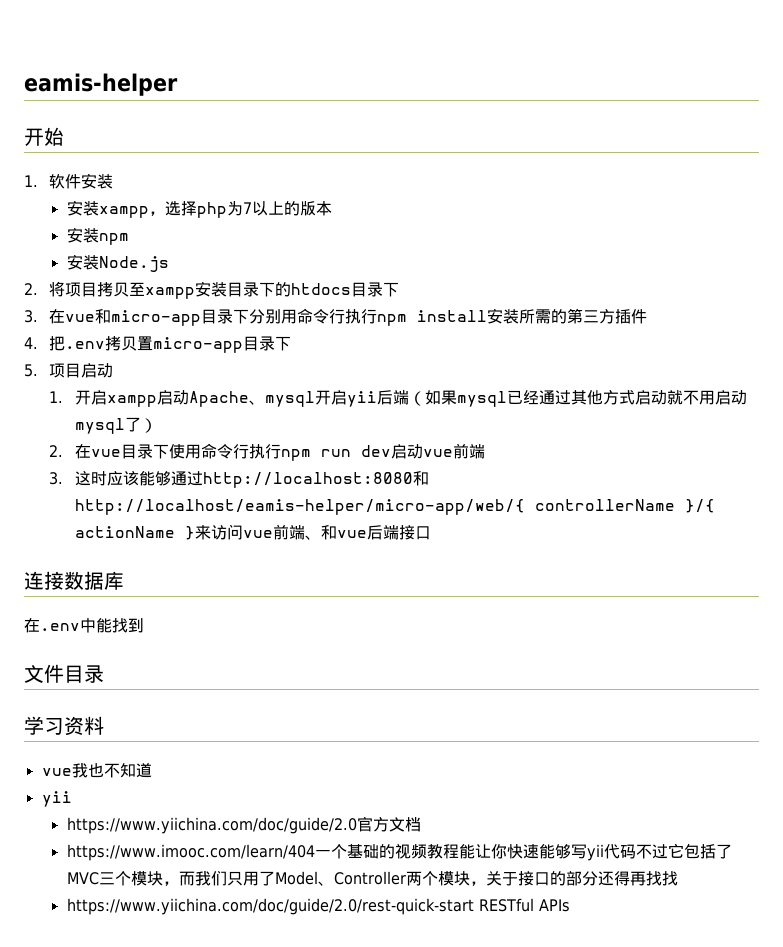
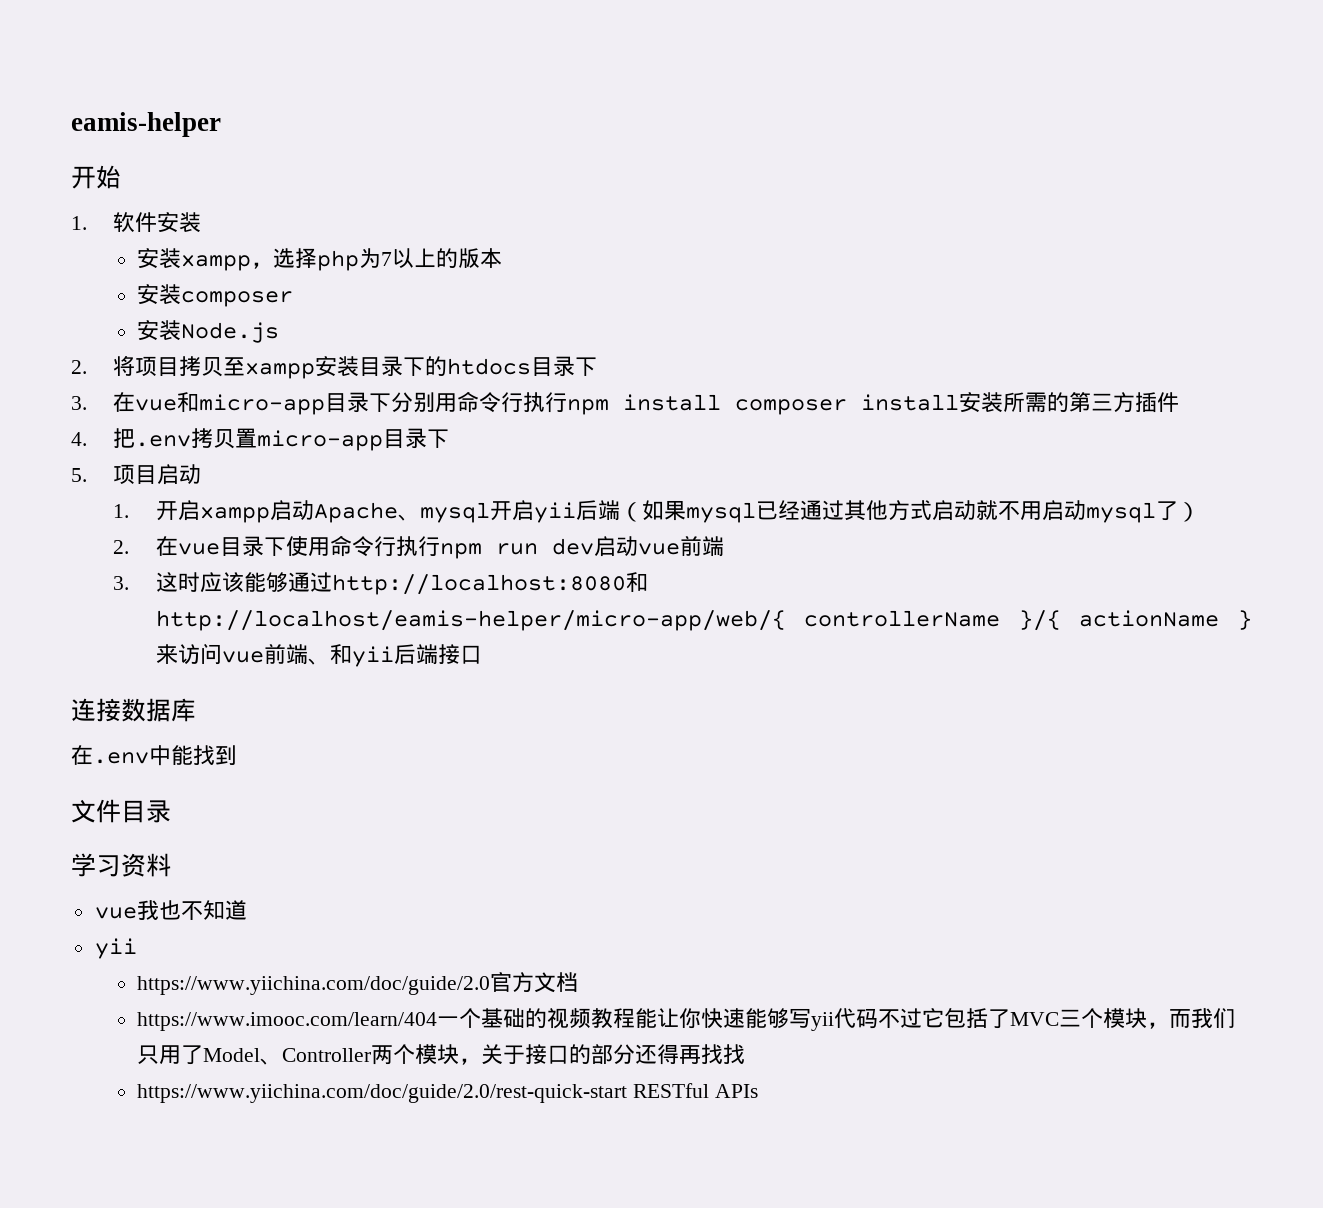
[98,233,129,245] npm -> [180,291,293,307] composer
(488, 316) none -> [735,394,960,415] composer install
[336,530,367,538] vue -> [351,646,394,667] yii

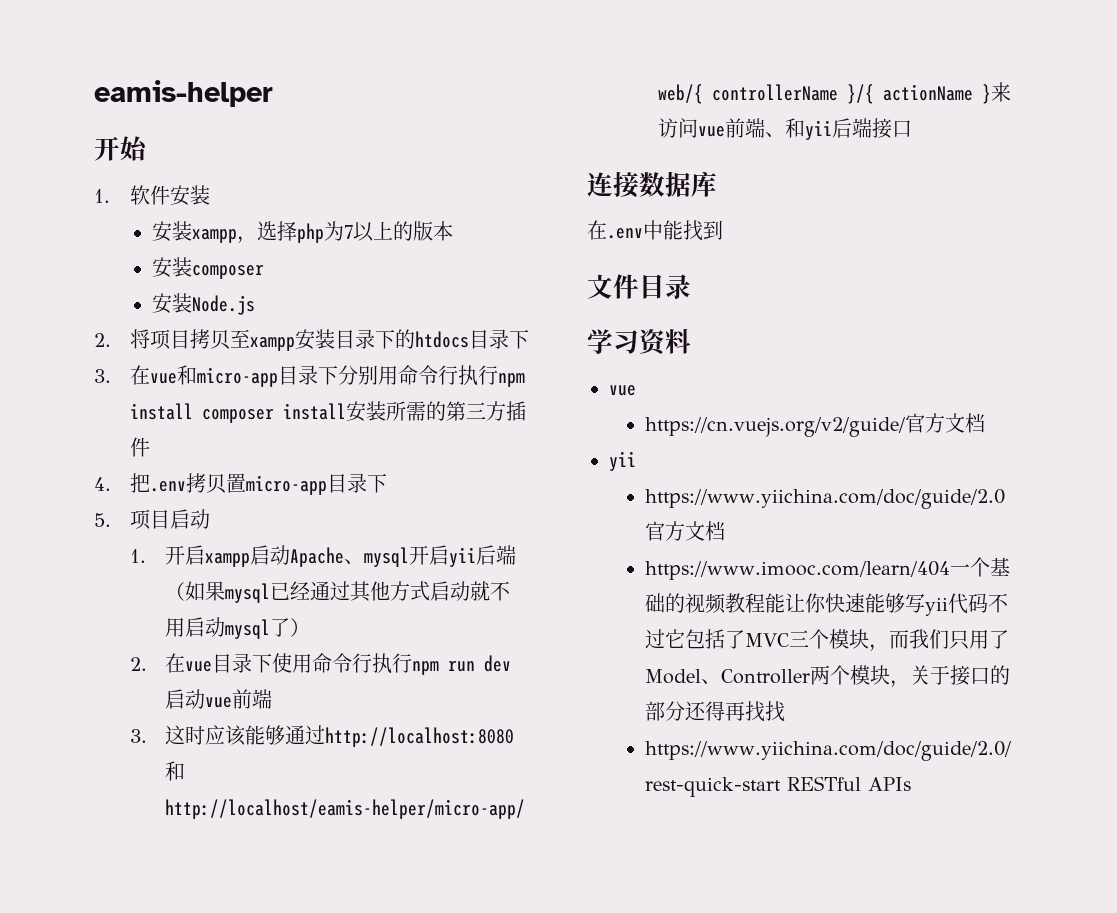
[136,900,247,920] 我也不知道 -> [644,413,985,437] // https://cn.vuejs.org/v2/guide/官方文档

